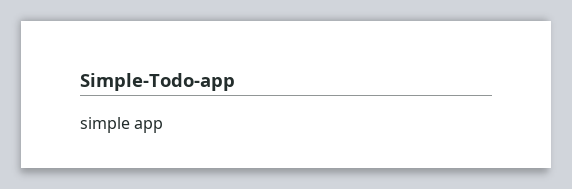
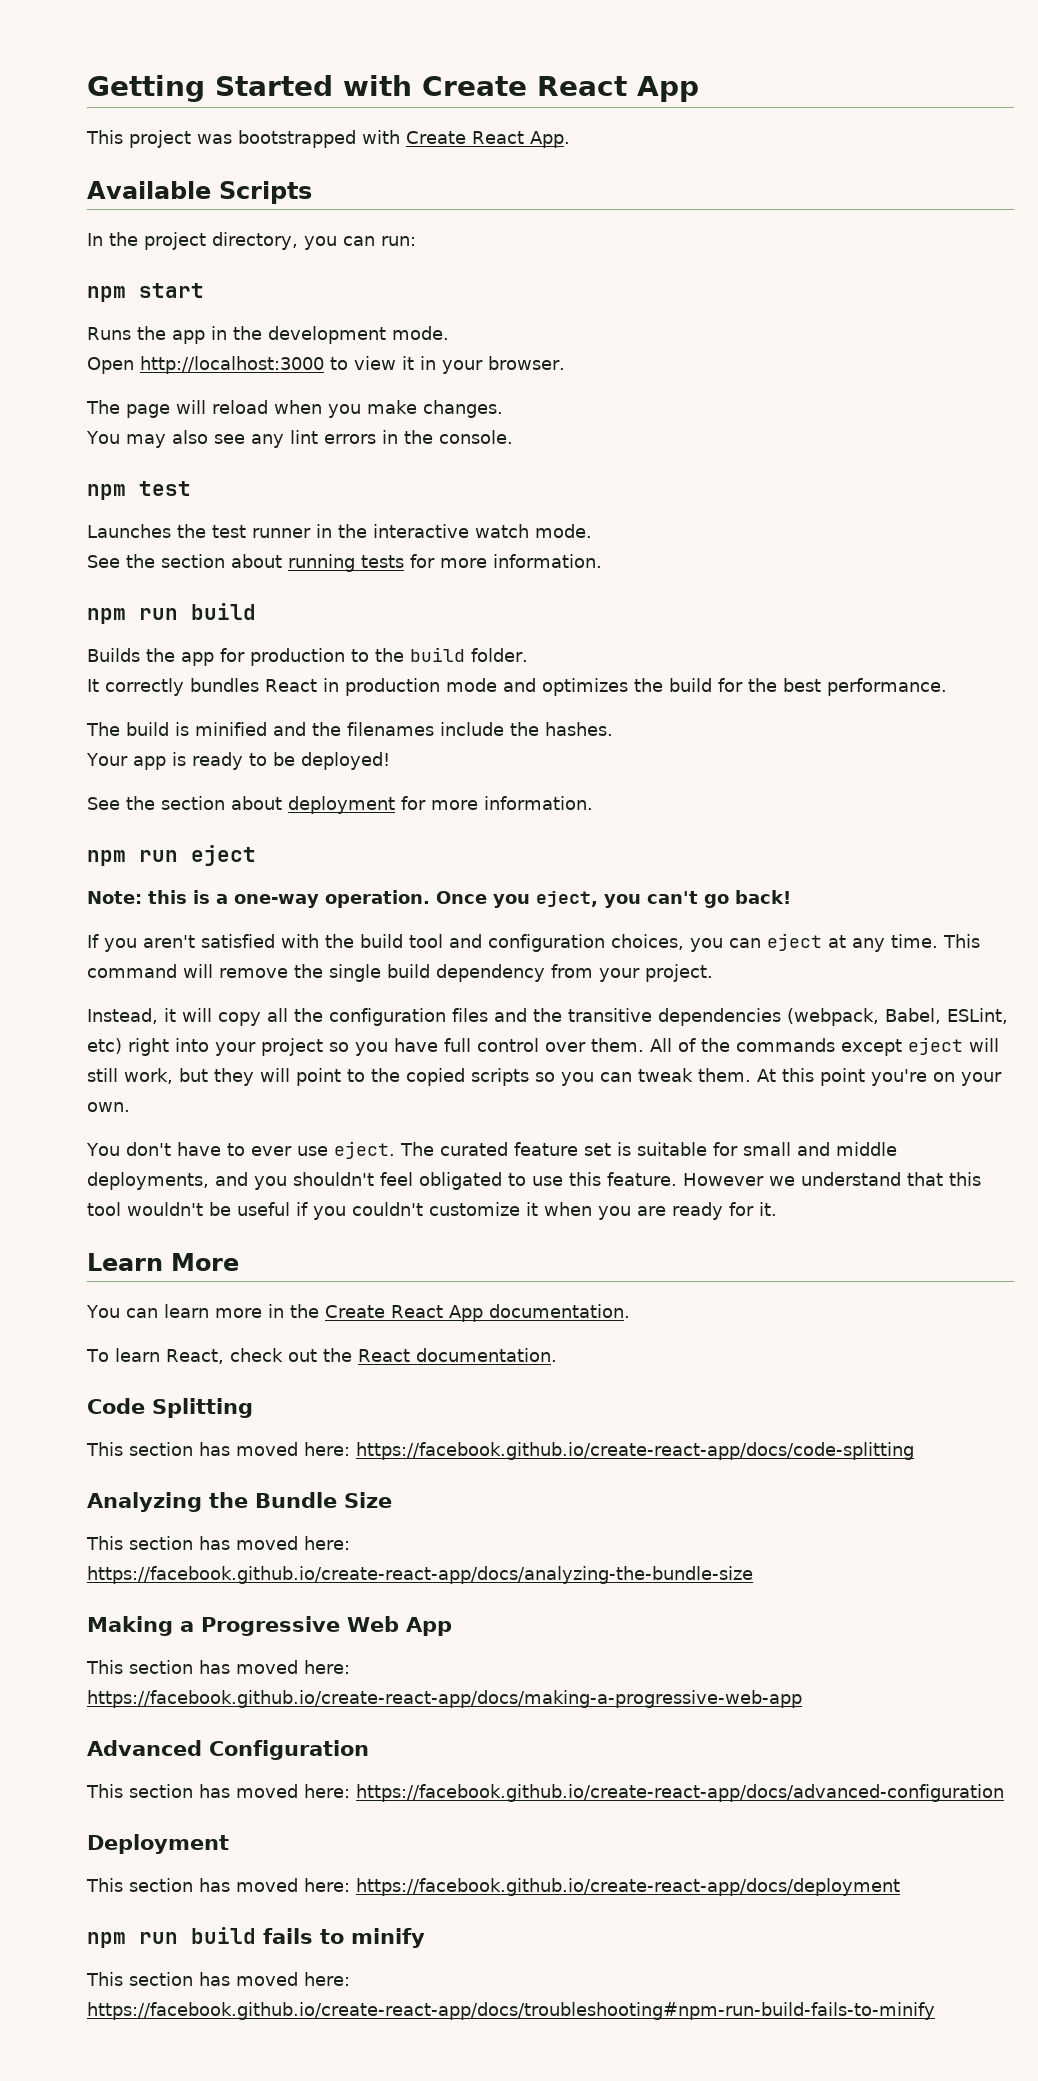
[80,73,235,91] [80,117,164,133] Simple-Todo-app // simple app -> [87,75,699,102] [86,130,570,148] [87,181,312,204] [87,232,416,250] [87,283,204,302] [87,326,449,344] [87,356,565,374] [86,400,503,418] [86,430,513,448] [87,481,191,500] [87,524,592,538] [87,554,602,572] [87,603,256,624] [87,647,528,666] [87,678,947,696] [86,722,613,736] [86,752,390,770] [87,796,593,814] [87,845,256,866] [87,890,791,908] [87,933,980,952] [87,964,713,982] [87,1008,1008,1026] [87,1037,999,1056] [87,1068,1002,1086] [87,1102,130,1112] [86,1141,897,1159] [87,1172,981,1190] [87,1202,777,1220] [87,1253,239,1271] [86,1304,630,1322] [86,1348,557,1364] [87,1398,253,1418] [86,1442,914,1460] [87,1492,392,1512] [86,1536,350,1550] [87,1566,753,1584] [87,1616,452,1636] [86,1660,350,1674] [87,1690,802,1708] [87,1740,369,1760] [86,1784,1004,1802] [87,1834,229,1854] [86,1878,900,1896] [87,1927,425,1948] [86,1972,350,1986] [87,2002,935,2020] Getting Started with Create React App // This project was bootstrapped with Create React App. // Available Scripts // In the project directory, you can run: // npm start // Runs the app in the development mode. // Open http://localhost:3000 to view it in your browser. // The page will reload when you make changes. // You may also see any lint errors in the console. // npm test // Launches the test runner in the interactive watch mode. // See the section about running tests for more information. // npm run build // Builds the app for production to the build folder. // It correctly bundles React in production mode and optimizes the build for the best performance. // The build is minified and the filenames include the hashes. // Your app is ready to be deployed! // See the section about deployment for more information. // npm run eject // Note: this is a one-way operation. Once you eject, you can't go back! // If you aren't satisfied with the build tool and configuration choices, you can eject at any time. This command will remove the single build dependency from your project. // Instead, it will copy all the configuration files and the transitive dependencies (webpack, Babel, ESLint, etc) right into your project so you have full control over them. All of the commands except eject will still work, but they will point to the copied scripts so you can tweak them. At this point you're on your own. // You don't have to ever use eject. The curated feature set is suitable for small and middle deployments, and you shouldn't feel obligated to use this feature. However we understand that this tool wouldn't be useful if you couldn't customize it when you are ready for it. // Learn More // You can learn more in the Create React App documentation. // To learn React, check out the React documentation. // Code Splitting // This section has moved here: https://facebook.github.io/create-react-app/docs/code-splitting // Analyzing the Bundle Size // This section has moved here: https://facebook.github.io/create-react-app/docs/analyzing-the-bundle-size // Making a Progressive Web App // This section has moved here: https://facebook.github.io/create-react-app/docs/making-a-progressive-web-app // Advanced Configuration // This section has moved here: https://facebook.github.io/create-react-app/docs/advanced-configuration // Deployment // This section has moved here: https://facebook.github.io/create-react-app/docs/deployment // npm run build fails to minify // This section has moved here: https://facebook.github.io/create-react-app/docs/troubleshooting#npm-run-build-fails-to-minify

